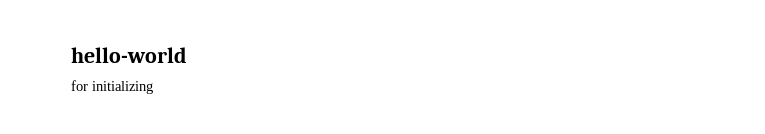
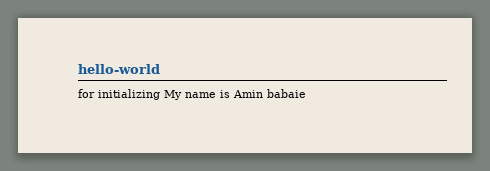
(153, 87) none -> [164,89,306,100] My name is Amin babaie

